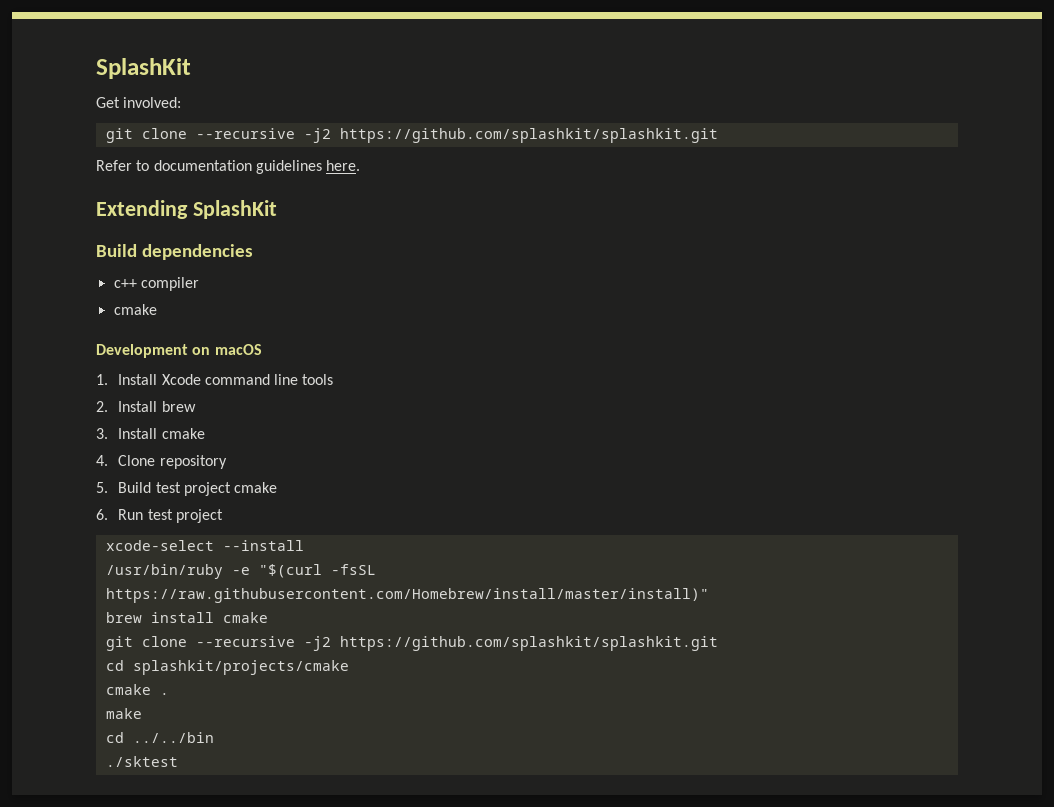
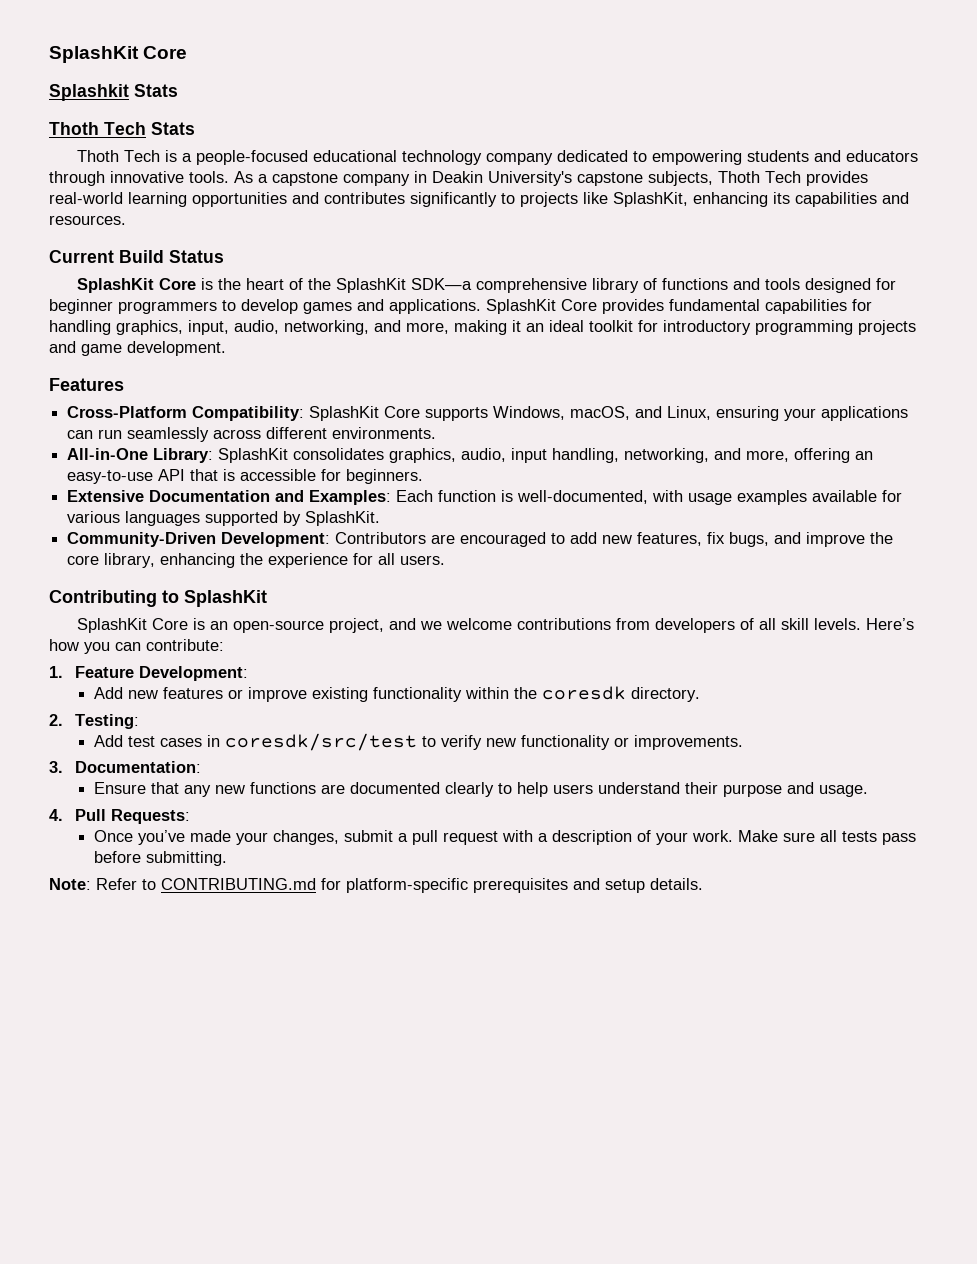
[96,58,191,79] [96,97,182,108] [105,128,718,143] [96,160,361,174] [96,200,277,219] [96,244,253,260] [113,277,199,291] [113,304,157,315] [96,344,262,358] [96,374,334,385] [96,401,196,412] [96,428,205,439] [96,455,227,469] [96,482,278,496] [96,509,223,523] [105,540,304,551] [105,564,376,579] [105,588,709,603] [105,612,268,623] [105,636,718,651] [105,660,349,675] [105,684,169,695] [105,708,142,719] [105,732,214,743] [105,756,178,767] SplashKit // Get involved: // git clone --recursive -j2 https://github.com/splashkit/splashkit.git // Refer to documentation guidelines here. // Extending SplashKit // Build dependencies // c++ compiler // cmake // Development on macOS // 1. Install Xcode command line tools // 2. Install brew // 3. Install cmake // 4. Clone repository // 5. Build test project cmake // 6. Run test project // xcode-select --install // /usr/bin/ruby -e "$(curl -fsSL https://raw.githubusercontent.com/Homebrew/install/master/install)" // brew install cmake // git clone --recursive -j2 https://github.com/splashkit/splashkit.git // cd splashkit/projects/cmake // cmake . // make // cd ../../bin // ./sktest -> [49,46,188,63] [49,84,178,101] [49,122,195,135] [76,150,918,165] [49,171,868,186] [49,192,909,207] [49,215,126,225] [49,250,224,263] [76,278,896,293] [49,299,872,314] [49,320,916,335] [49,341,226,356] [49,378,124,391] [67,406,909,421] [67,427,437,442] [67,448,874,463] [67,469,424,484] [67,490,903,505] [67,511,381,526] [67,532,894,547] [67,553,446,568] [49,590,267,607] [76,618,914,633] [49,639,224,654] [49,666,249,681] [93,686,700,702] [49,714,140,729] [93,733,743,751] [49,761,202,773] [93,782,868,797] [49,809,191,824] [93,830,916,845] [93,851,227,866] [49,878,703,893] SplashKit Core // Splashkit Stats // Thoth Tech Stats // Thoth Tech is a people-focused educational technology company dedicated to empowering students and educators through innovative tools. As a capstone company in Deakin University's capstone subjects, Thoth Tech provides real-world learning opportunities and contributes significantly to projects like SplashKit, enhancing its capabilities and resources. // Current Build Status // SplashKit Core is the heart of the SplashKit SDK—a comprehensive library of functions and tools designed for beginner programmers to develop games and applications. SplashKit Core provides fundamental capabilities for handling graphics, input, audio, networking, and more, making it an ideal toolkit for introductory programming projects and game development. // Features // Cross-Platform Compatibility: SplashKit Core supports Windows, macOS, and Linux, ensuring your applications can run seamlessly across different environments. // All-in-One Library: SplashKit consolidates graphics, audio, input handling, networking, and more, offering an easy-to-use API that is accessible for beginners. // Extensive Documentation and Examples: Each function is well-documented, with usage examples available for various languages supported by SplashKit. // Community-Driven Development: Contributors are encouraged to add new features, fix bugs, and improve the core library, enhancing the experience for all users. // Contributing to SplashKit // SplashKit Core is an open-source project, and we welcome contributions from developers of all skill levels. Here’s how you can contribute: // 1. Feature Development: // Add new features or improve existing functionality within the coresdk directory. // 2. Testing: // Add test cases in coresdk/src/test to verify new functionality or improvements. // 3. Documentation: // Ensure that any new functions are documented clearly to help users understand their purpose and usage. // 4. Pull Requests: // Once you’ve made your changes, submit a pull request with a description of your work. Make sure all tests pass before submitting. // Note: Refer to CONTRIBUTING.md for platform-specific prerequisites and setup details.

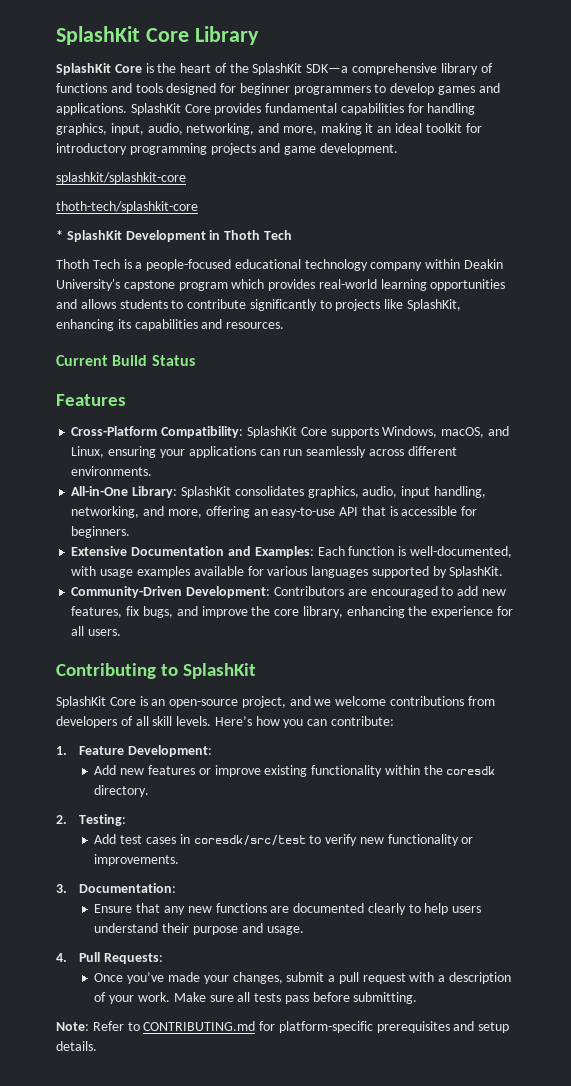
[49,46,188,63] [49,84,178,101] [49,122,195,135] [76,150,918,165] [49,171,868,186] [49,192,909,207] [49,215,126,225] [49,250,224,263] SplashKit Core // Splashkit Stats // Thoth Tech Stats // Thoth Tech is a people-focused educational technology company dedicated to empowering students and educators through innovative tools. As a capstone company in Deakin University's capstone subjects, Thoth Tech provides real-world learning opportunities and contributes significantly to projects like SplashKit, enhancing its capabilities and resources. // Current Build Status -> [56,26,259,45] SplashKit Core Library
(226, 348) none -> [56,172,186,184] [56,201,198,213] [56,230,292,242] [56,259,504,271] [56,279,506,291] [56,299,462,311] [56,319,285,331] [56,355,195,366] // splashkit/splashkit-core // thoth-tech/splashkit-core // * SplashKit Development in Thoth Tech // Thoth Tech is a people-focused educational technology company within Deakin University's capstone program which provides real-world learning opportunities and allows students to contribute significantly to projects like SplashKit, enhancing its capabilities and resources. // Current Build Status

